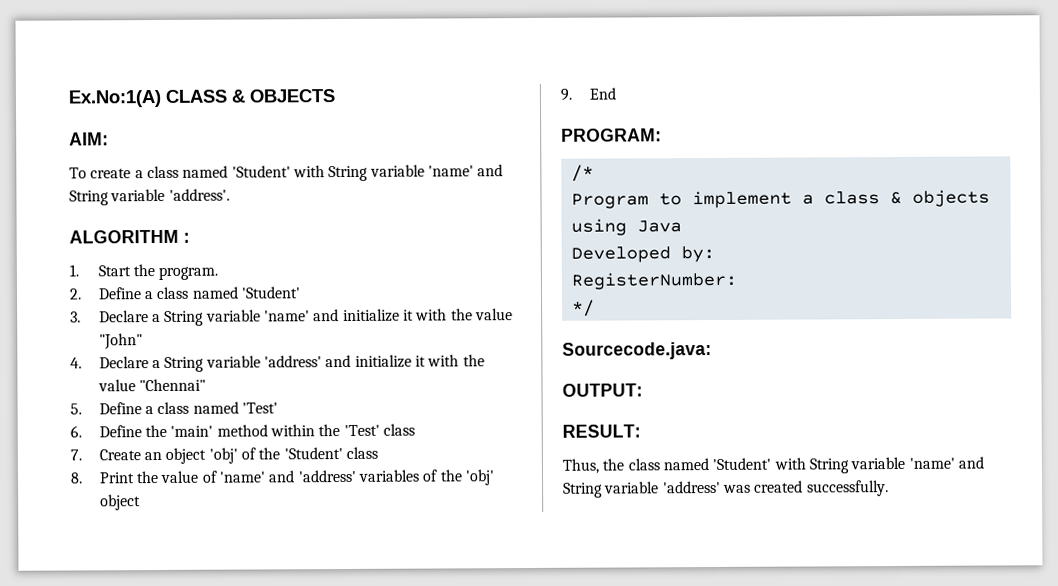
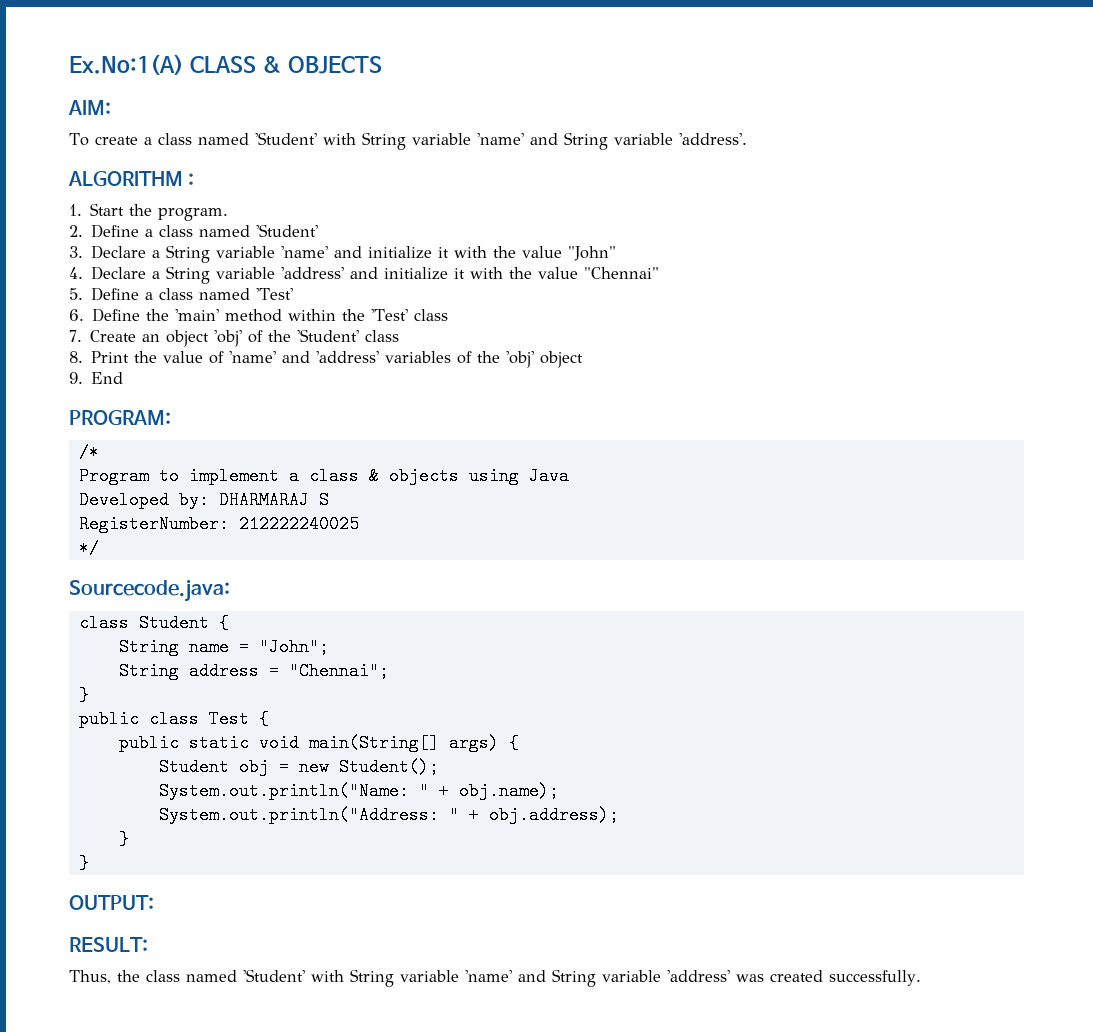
(715, 254) none -> [218,491,329,509] DHARMARAJ S
(737, 280) none -> [238,515,359,533] 212222240025
(712, 351) none -> [78,614,229,632] [118,638,329,656] [118,662,389,680] [78,686,89,704] [78,710,269,728] [118,734,519,752] [158,758,439,776] [158,782,559,800] [158,806,619,824] [118,830,129,848] [78,854,89,872] // class Student { // String name = "John"; // String address = "Chennai"; // } // public class Test { // public static void main(String[] args) { // Student obj = new Student(); // System.out.println("Name: " + obj.name); // System.out.println("Address: " + obj.address); // } // }

